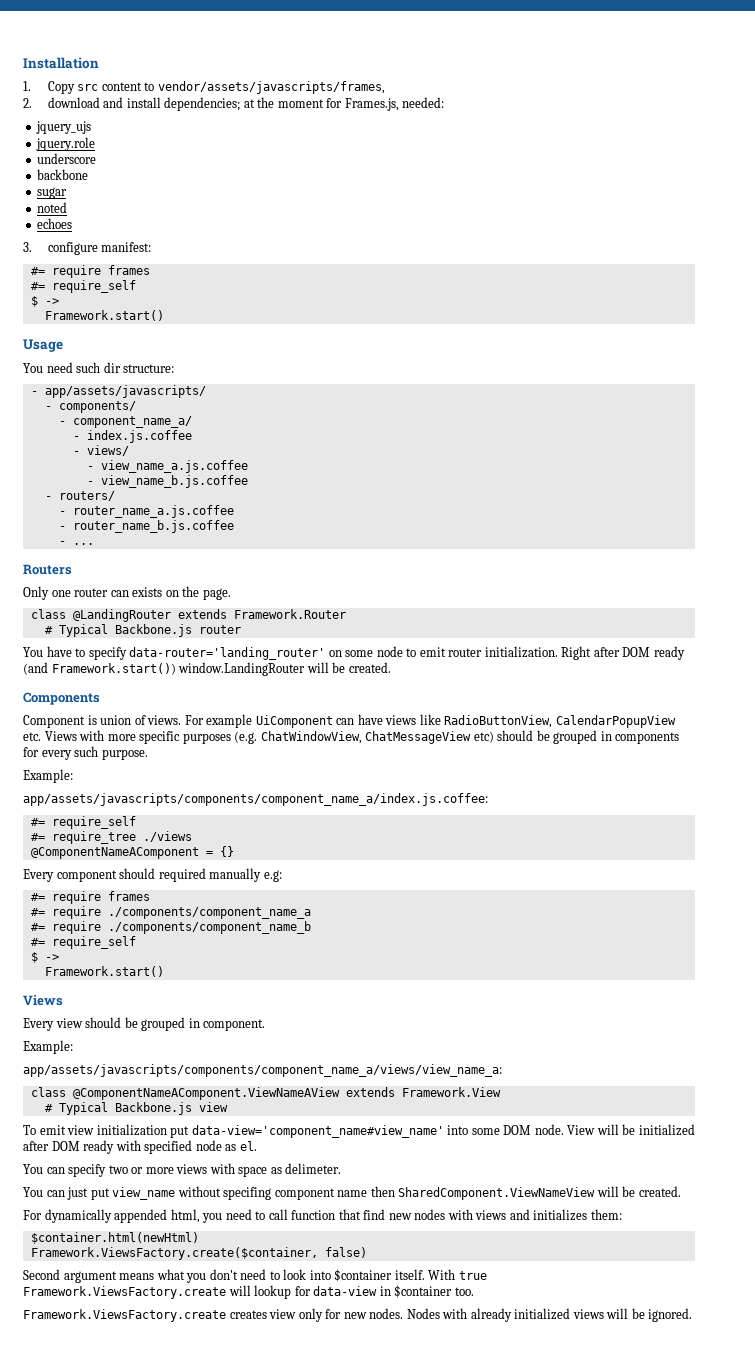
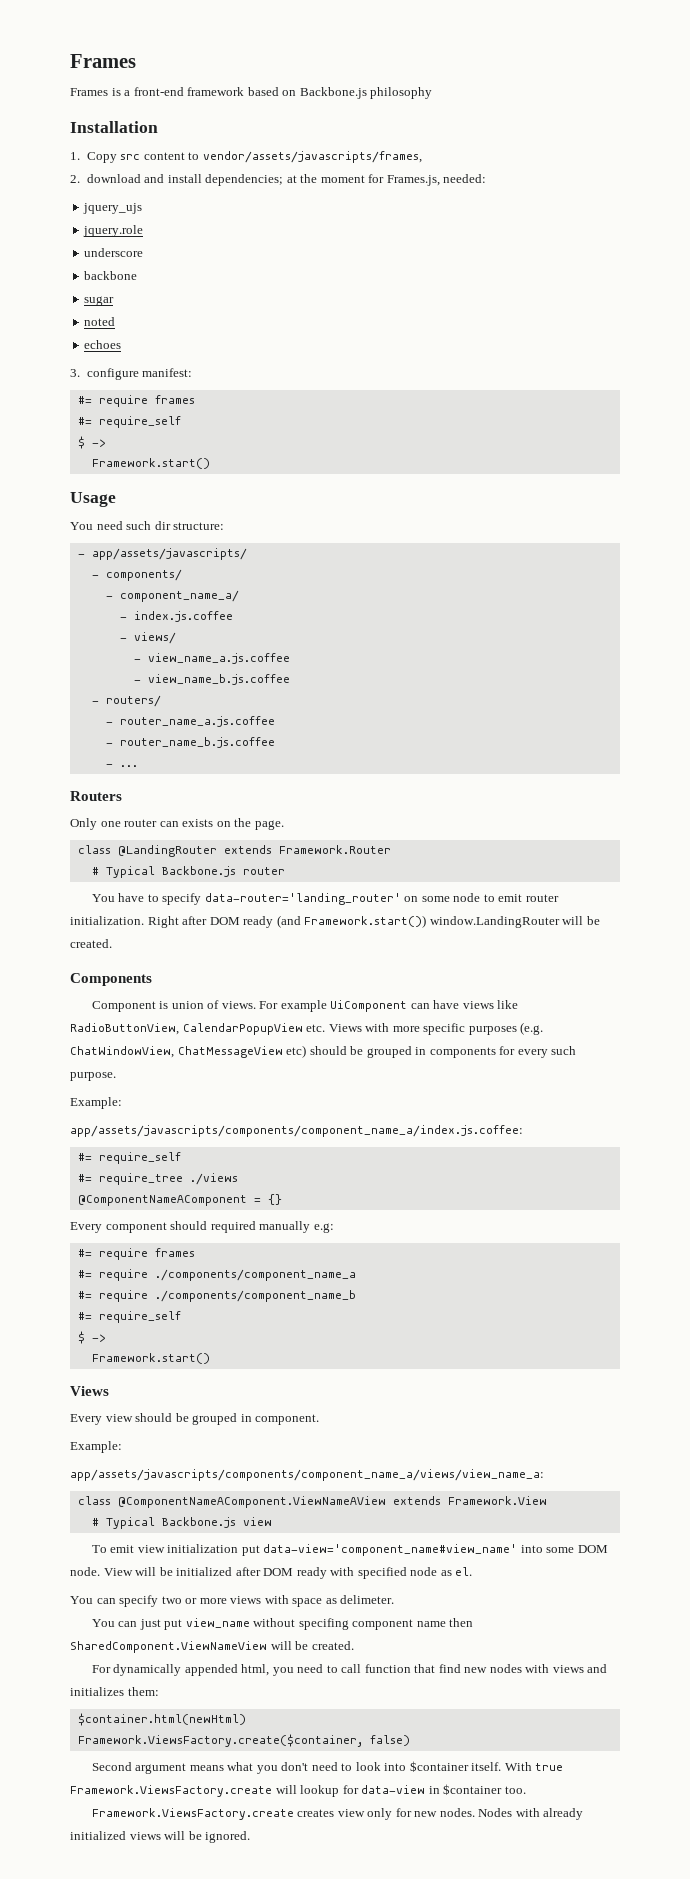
(23, 63) none -> [70,54,136,68] [70,87,433,99] Frames // Frames is a front-end framework based on Backbone.js philosophy //

